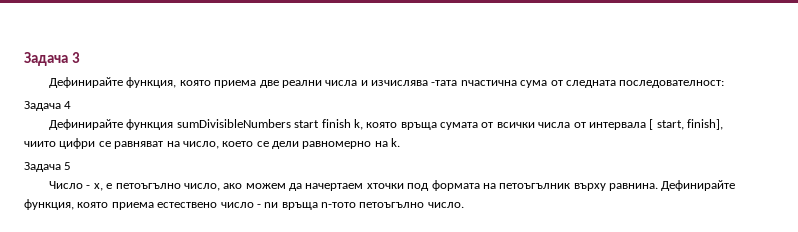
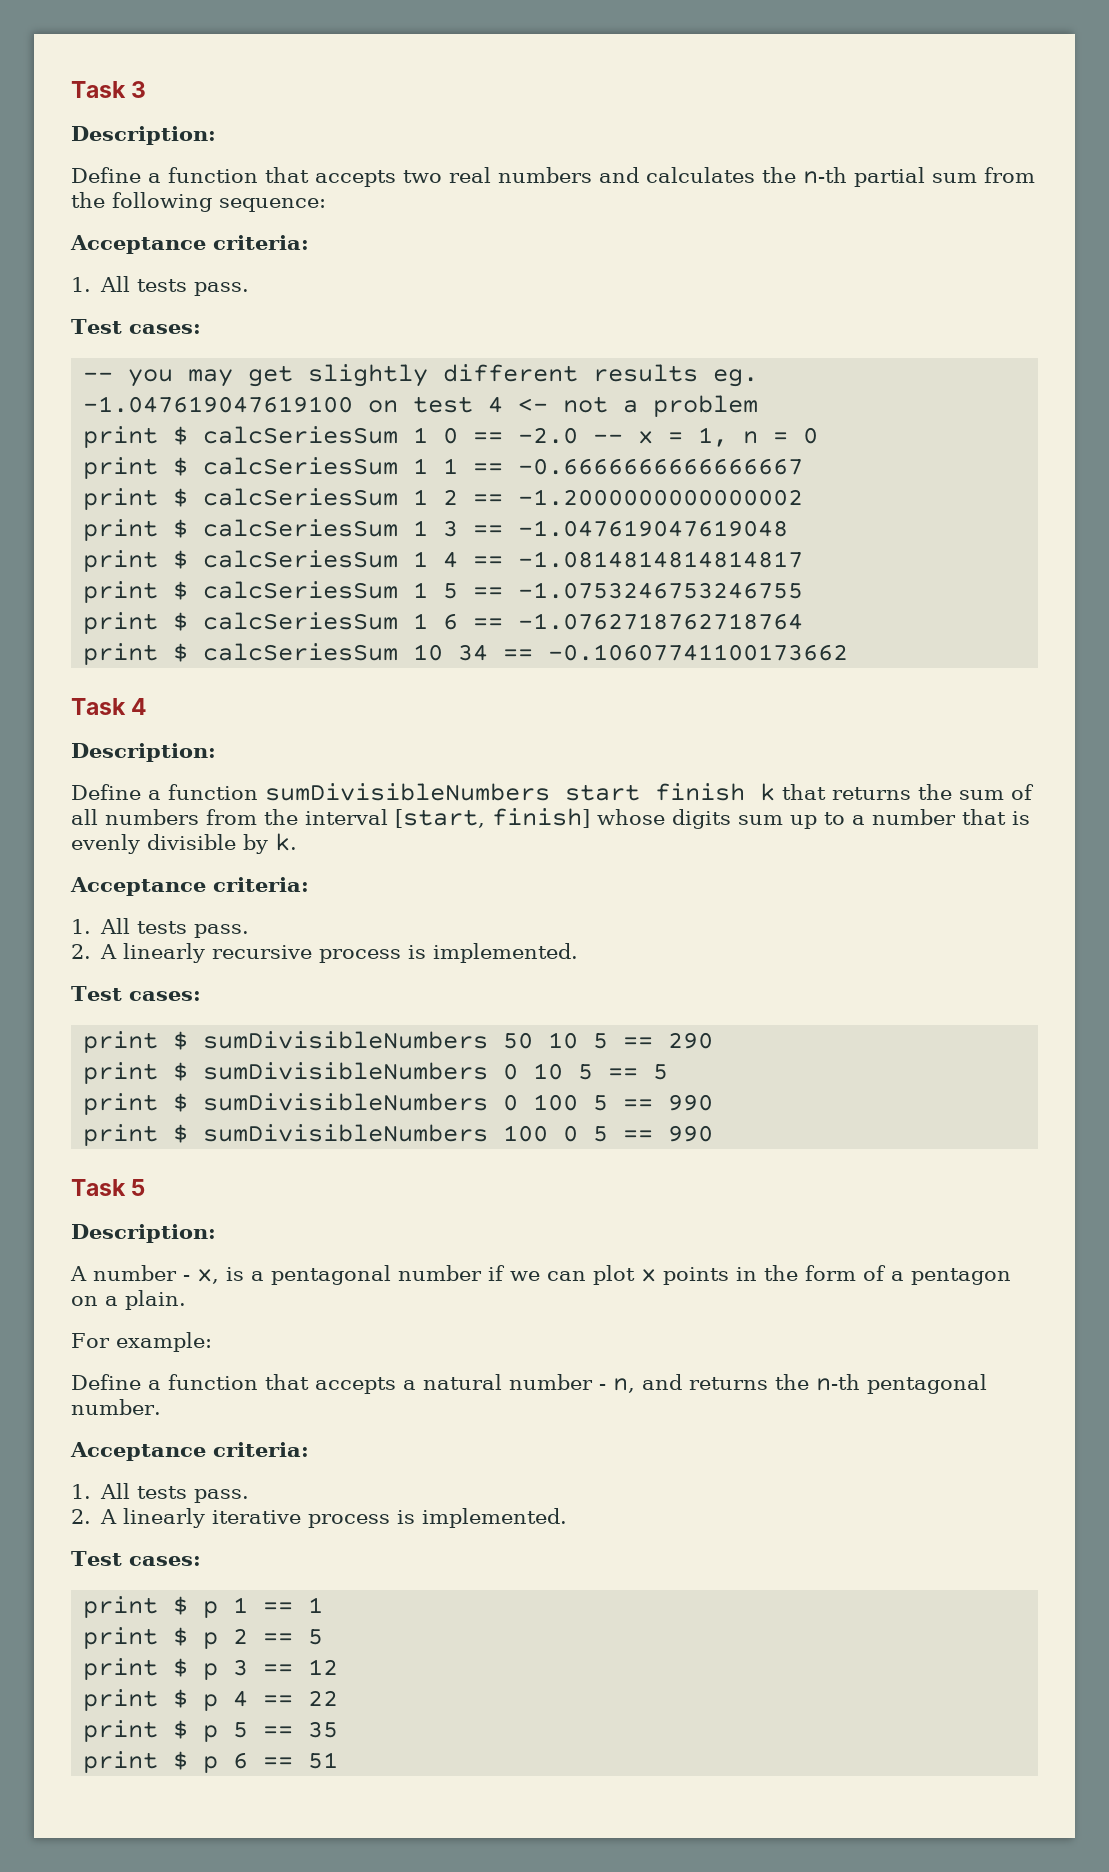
[24,52,68,66] Задача -> [71,81,126,98] Task
[49,77,725,88] [24,101,72,111] [49,119,724,130] [24,138,401,149] [24,162,72,172] [49,180,736,191] [24,199,464,210] Дефинирайте функция, която приема две реални числа и изчислява -тата nчастична сума от следната последователност: // Задача 4 // Дефинирайте функция sumDivisibleNumbers start finish k, която връща сумата от всички числа от интервала [ start, finish], чиито цифри се равняват на число, което се дели равномерно на k. // Задача 5 // Число - x, е петоъгълно число, ако можем да начертаем xточки под формата на петоъгълник върху равнина. Дефинирайте функция, която приема естествено число - nи връща n-тото петоъгълно число. -> [71,126,216,145] [71,167,1035,187] [71,192,326,212] [70,235,309,254] [71,276,250,296] [71,319,201,334] [83,364,759,387] [83,395,759,417] [83,426,819,448] [83,457,804,479] [83,488,804,510] [83,519,789,541] [83,550,804,572] [83,581,804,603] [83,612,804,634] [83,643,849,665] [71,698,148,715] [71,743,216,762] [71,783,1034,801] [71,808,1030,829] [71,833,297,854] [70,877,309,896] [71,918,250,938] [71,943,579,963] [71,986,201,1001] [83,1031,714,1053] [83,1062,669,1084] [83,1093,714,1115] [83,1124,714,1146] [71,1179,146,1196] [71,1224,216,1243] [70,1265,1011,1285] [71,1290,186,1310] [71,1332,212,1352] [71,1374,987,1394] [71,1399,161,1415] [70,1442,309,1461] [71,1483,250,1503] [71,1508,568,1528] [71,1551,201,1566] [83,1596,324,1618] [83,1627,324,1649] [83,1658,339,1680] [83,1689,339,1711] [83,1720,339,1742] [83,1751,339,1773] Description: // Define a function that accepts two real numbers and calculates the n-th partial sum from the following sequence: // Acceptance criteria: // 1. All tests pass. // Test cases: // -- you may get slightly different results eg. -1.047619047619100 on test 4 <- not a problem // print $ calcSeriesSum 1 0 == -2.0 -- x = 1, n = 0 // print $ calcSeriesSum 1 1 == -0.6666666666666667 // print $ calcSeriesSum 1 2 == -1.2000000000000002 // print $ calcSeriesSum 1 3 == -1.047619047619048 // print $ calcSeriesSum 1 4 == -1.0814814814814817 // print $ calcSeriesSum 1 5 == -1.0753246753246755 // print $ calcSeriesSum 1 6 == -1.0762718762718764 // print $ calcSeriesSum 10 34 == -0.10607741100173662 // Task 4 // Description: // Define a function sumDivisibleNumbers start finish k that returns the sum of all numbers from the interval [start, finish] whose digits sum up to a number that is evenly divisible by k. // Acceptance criteria: // 1. All tests pass. // 2. A linearly recursive process is implemented. // Test cases: // print $ sumDivisibleNumbers 50 10 5 == 290 // print $ sumDivisibleNumbers 0 10 5 == 5 // print $ sumDivisibleNumbers 0 100 5 == 990 // print $ sumDivisibleNumbers 100 0 5 == 990 // Task 5 // Description: // A number - x, is a pentagonal number if we can plot x points in the form of a pentagon on a plain. // For example: // Define a function that accepts a natural number - n, and returns the n-th pentagonal number. // Acceptance criteria: // 1. All tests pass. // 2. A linearly iterative process is implemented. // Test cases: // print $ p 1 == 1 // print $ p 2 == 5 // print $ p 3 == 12 // print $ p 4 == 22 // print $ p 5 == 35 // print $ p 6 == 51

